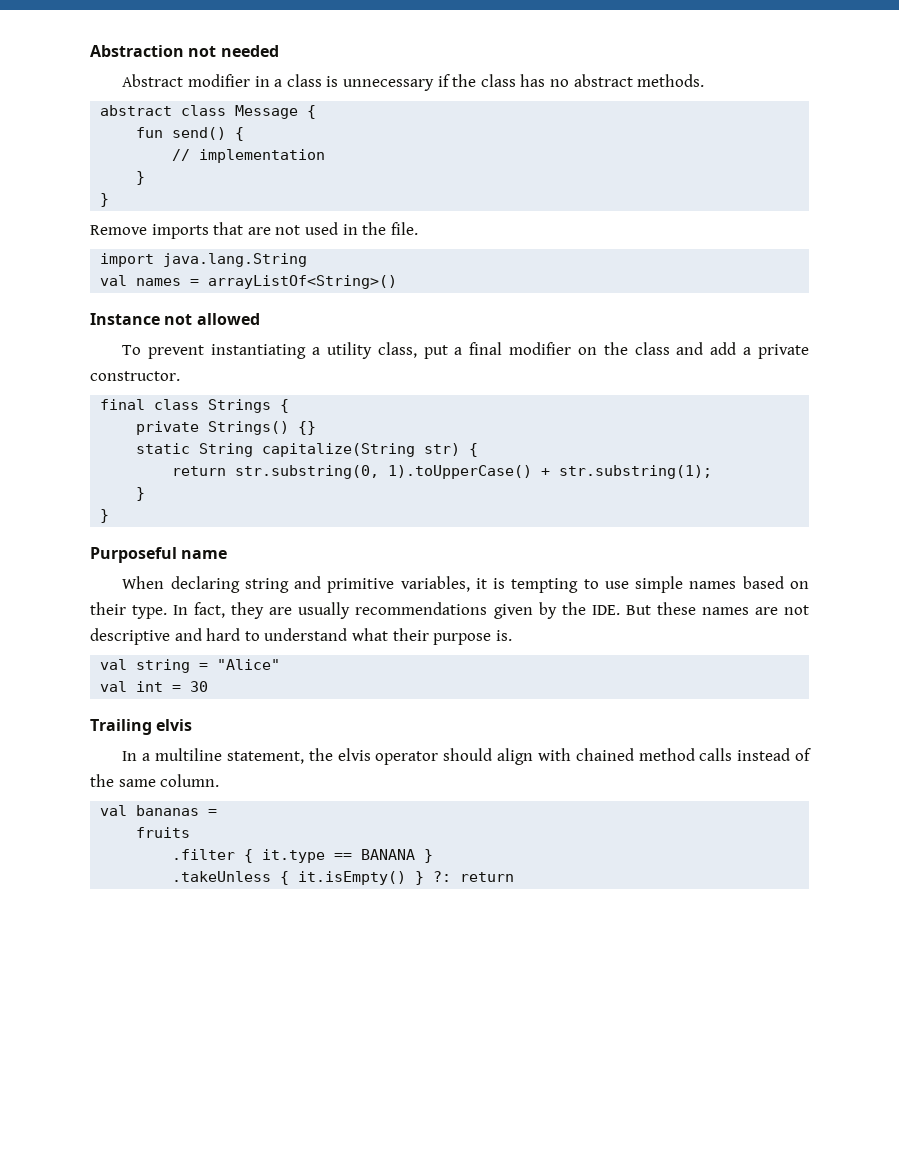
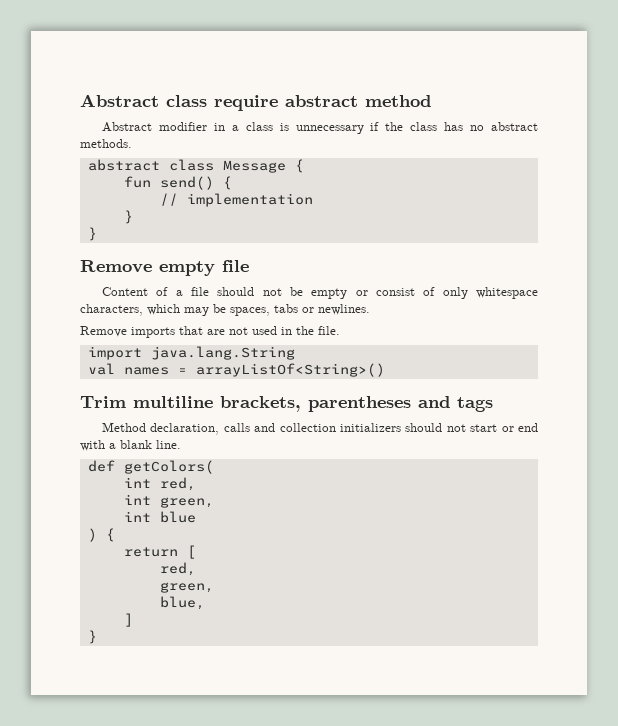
[90,45,279,57] Abstraction not needed -> [80,94,431,111] Abstract class require abstract method
(110, 200) none -> [80,260,249,276] [102,287,538,299] [80,304,370,316] // Remove empty file // Content of a file should not be empty or consist of only whitespace characters, which may be spaces, tabs or newlines.
[90,313,260,325] [122,342,809,359] [90,371,180,381] [100,399,290,413] [136,421,317,435] [136,443,479,457] [172,465,713,479] [136,487,146,501] [100,509,110,523] [90,547,228,563] [122,576,810,593] [90,602,809,619] [90,628,512,645] [100,659,281,673] [100,681,209,692] [90,719,193,735] [122,748,812,765] [90,774,220,787] [100,805,218,816] [136,827,191,838] [172,849,434,863] [172,871,515,885] Instance not allowed // To prevent instantiating a utility class, put a final modifier on the class and add a private constructor. // final class Strings { // private Strings() {} // static String capitalize(String str) { // return str.substring(0, 1).toUpperCase() + str.substring(1); // } // } // Purposeful name // When declaring string and primitive variables, it is tempting to use simple names based on their type. In fact, they are usually recommendations given by the IDE. But these names are not descriptive and hard to understand what their purpose is. // val string = "Alice" // val int = 30 // Trailing elvis // In a multiline statement, the elvis operator should align with chained method calls instead of the same column. // val bananas = // fruits // .filter { it.type == BANANA } // .takeUnless { it.isEmpty() } ?: return -> [80,396,493,412] [102,422,538,435] [80,440,181,451] [87,460,214,474] [123,477,196,491] [123,494,214,508] [123,511,196,523] [87,528,115,542] [123,545,196,559] [159,562,196,576] [159,582,214,593] [159,596,205,610] [123,613,133,627] [87,630,97,644] Trim multiline brackets, parentheses and tags // Method declaration, calls and collection initializers should not start or end with a blank line. // def getColors( // int red, // int green, // int blue // ) { // return [ // red, // green, // blue, // ] // }

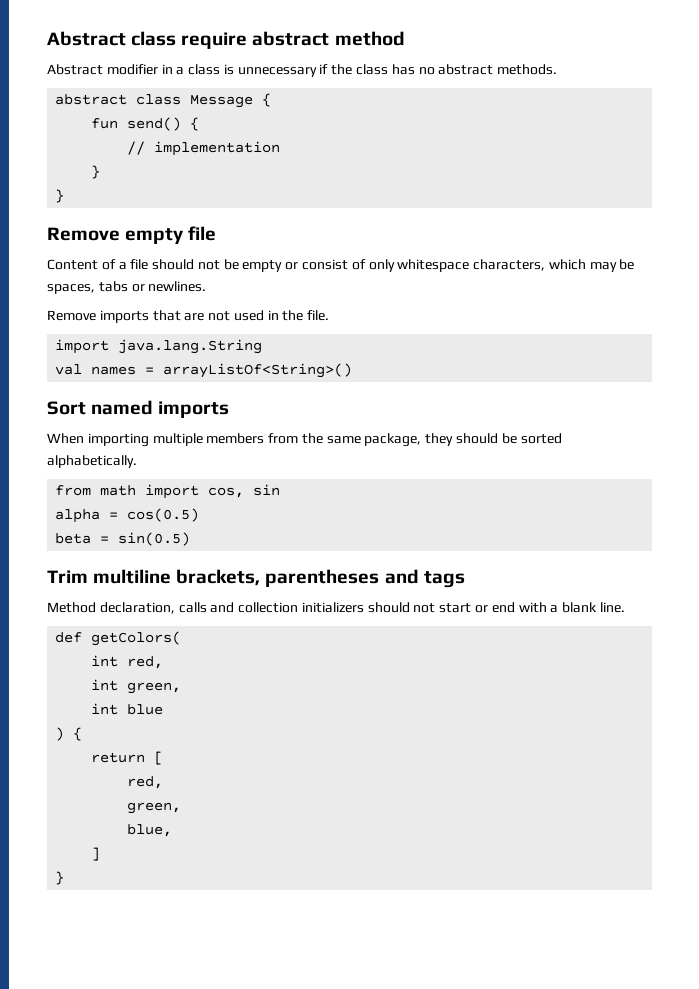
(385, 370) none -> [47,400,230,418] [47,433,562,447] [47,455,137,468] [55,484,281,499] [55,508,200,523] [55,532,191,546] // Sort named imports // When importing multiple members from the same package, they should be sorted alphabetically. // from math import cos, sin // alpha = cos(0.5) // beta = sin(0.5)

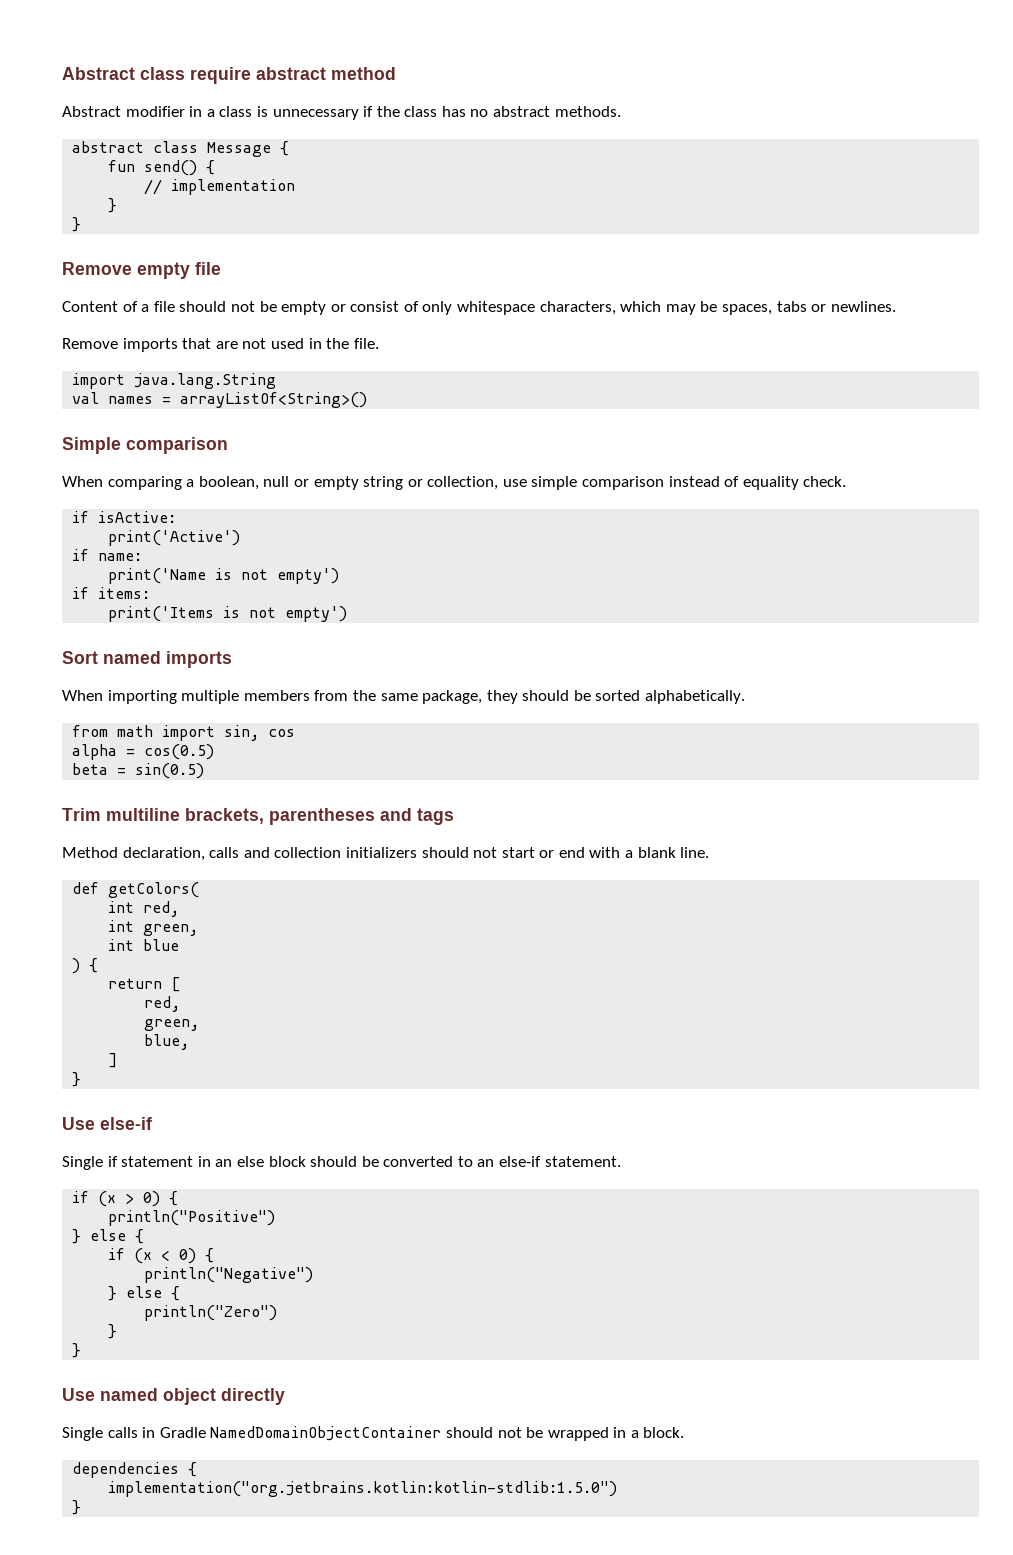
(353, 370) none -> [62,437,228,454] [62,476,847,490] [72,511,177,523] [108,530,241,546] [72,549,143,561] [108,568,340,584] [72,587,151,599] [108,606,348,622] // Simple comparison // When comparing a boolean, null or empty string or collection, use simple comparison instead of equality check. // if isActive: // print('Active') // if name: // print('Name is not empty') // if items: // print('Items is not empty')
[208,484,281,498] cos, sin -> [224,725,296,741] sin, cos
(65, 878) none -> [62,1117,152,1130] [62,1156,621,1170] [72,1191,179,1207] [108,1210,276,1226] [72,1229,145,1244] [108,1248,215,1264] [144,1267,314,1283] [108,1286,181,1301] [144,1305,278,1321] [108,1324,118,1339] [72,1343,82,1358] [62,1388,285,1405] [62,1426,685,1441] [72,1462,198,1478] [108,1481,618,1497] [72,1500,82,1515] // Use else-if // Single if statement in an else block should be converted to an else-if statement. // if (x > 0) { // println("Positive") // } else { // if (x < 0) { // println("Negative") // } else { // println("Zero") // } // } // Use named object directly // Single calls in Gradle NamedDomainObjectContainer should not be wrapped in a block. // dependencies { // implementation("org.jetbrains.kotlin:kotlin-stdlib:1.5.0") // }

